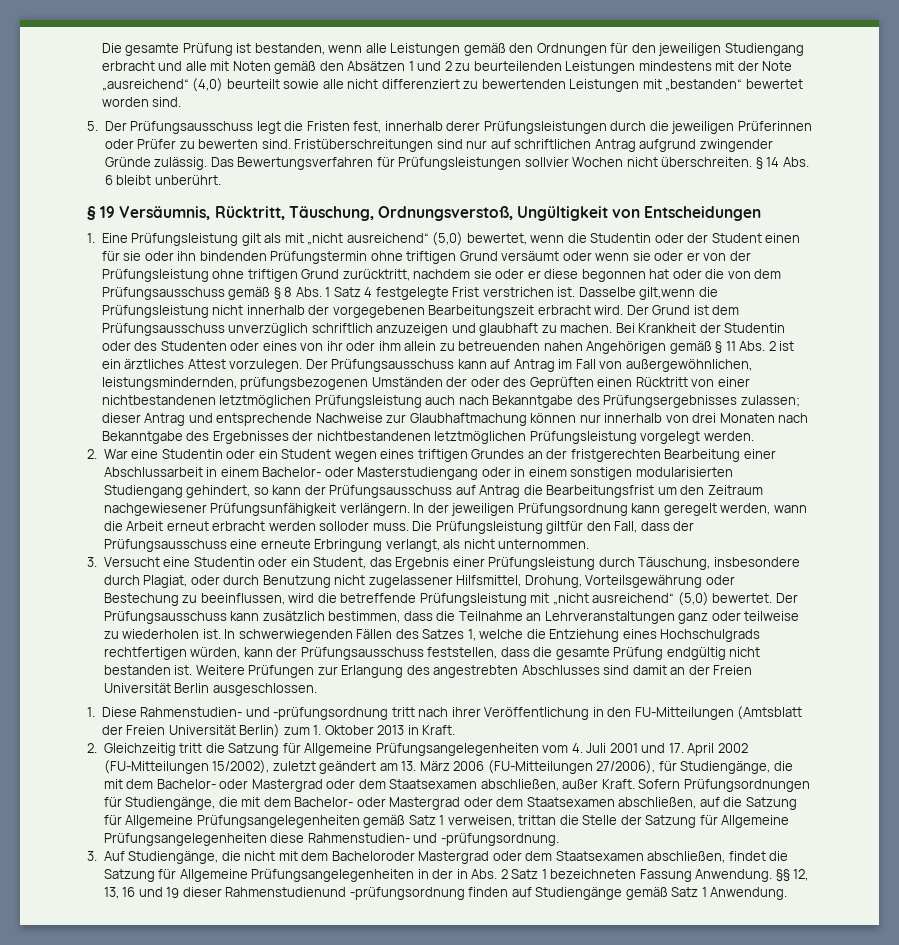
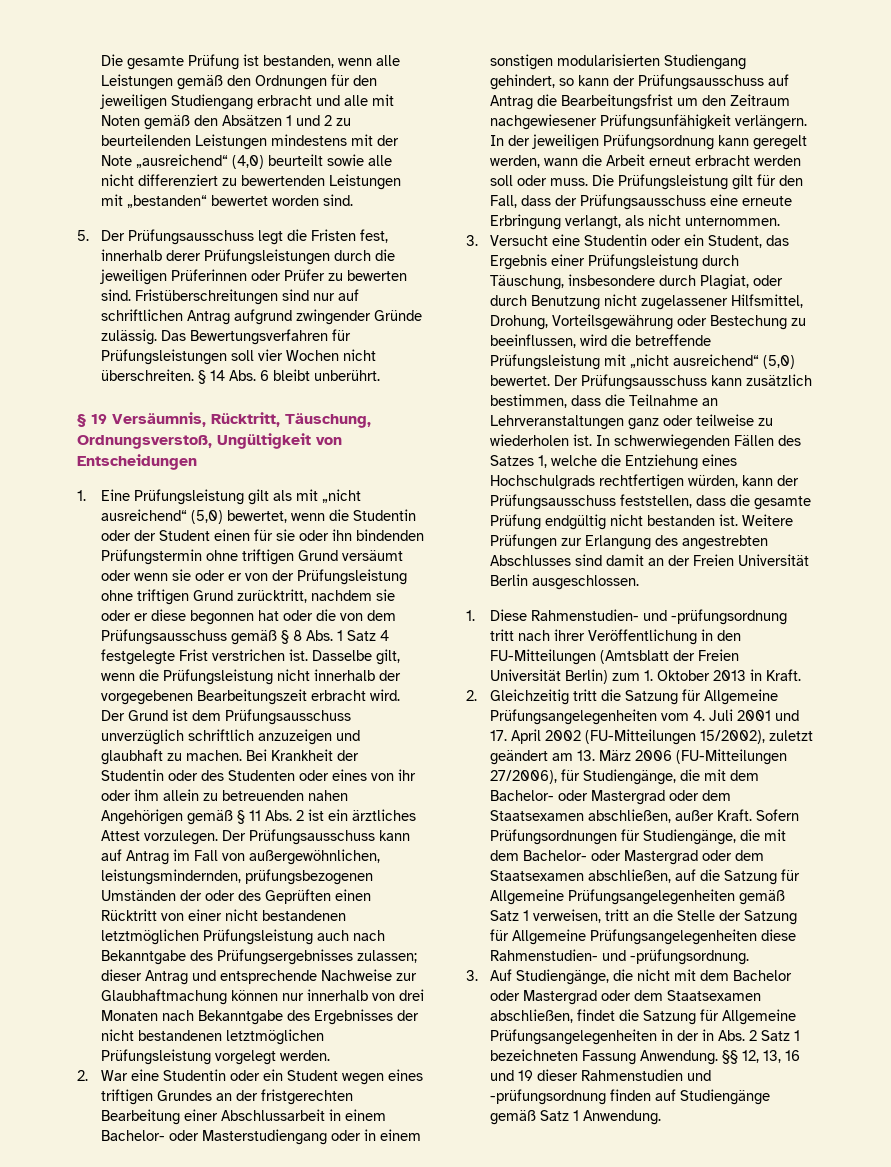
[524,157,569,167] sollvier -> [231,349,284,361] soll vier
[639,287,696,300] gilt,wenn -> [376,649,401,665] [101,673,136,681] gilt, wenn
[101,395,216,405] nichtbestandenen -> [225,909,347,921] nicht bestandenen
[316,431,431,441] nichtbestandenen -> [101,1029,223,1041] nicht bestandenen
[319,521,370,531] solloder -> [490,175,548,186] soll oder
[546,521,584,534] giltfür -> [732,174,777,190] gilt für
[518,815,557,825] trittan -> [605,909,650,921] tritt an
[331,851,415,861] Bacheloroder -> [733,970,793,981] [490,990,521,1001] Bachelor oder
[225,887,347,897] Rahmenstudienund -> [581,1069,712,1081] Rahmenstudien und

